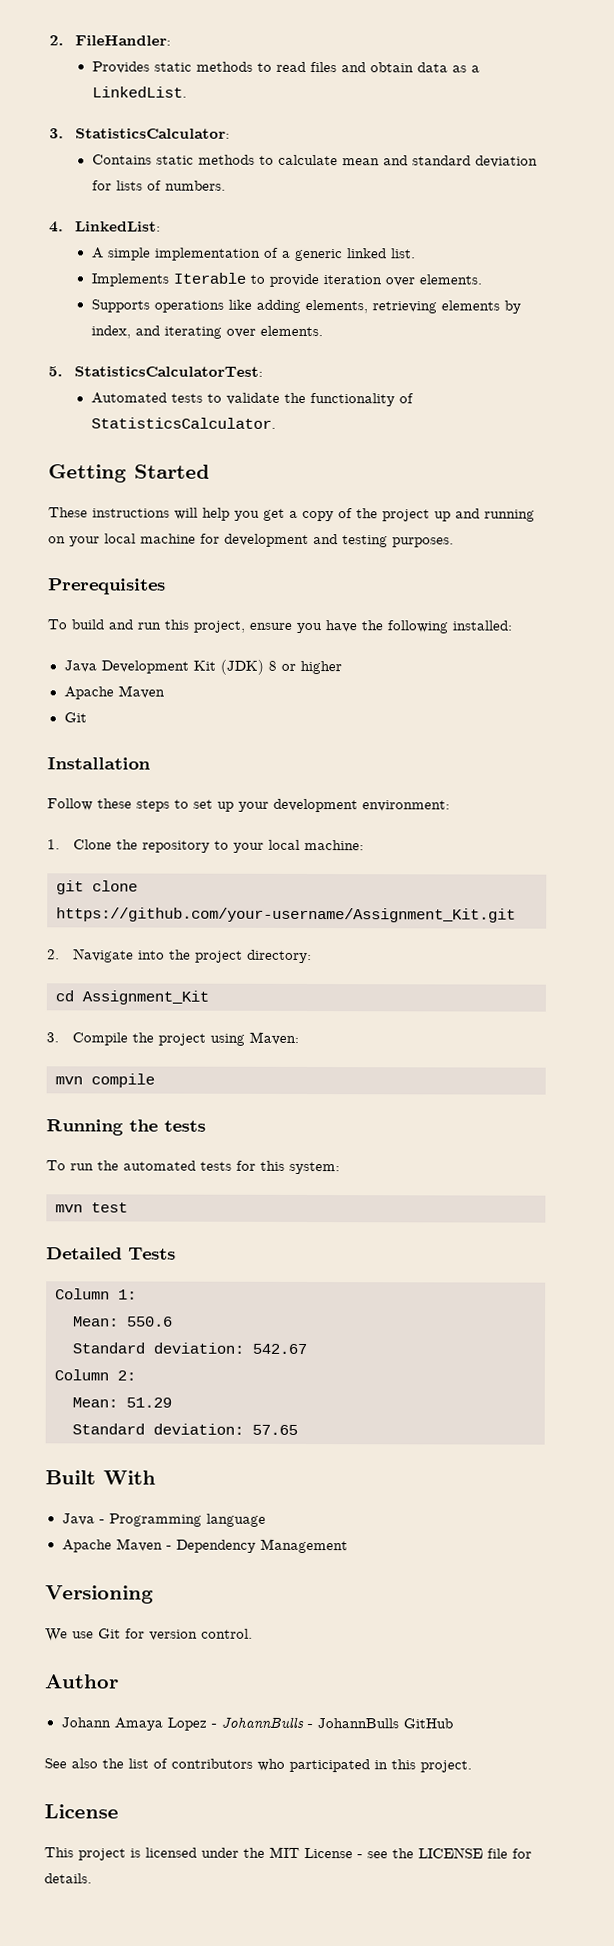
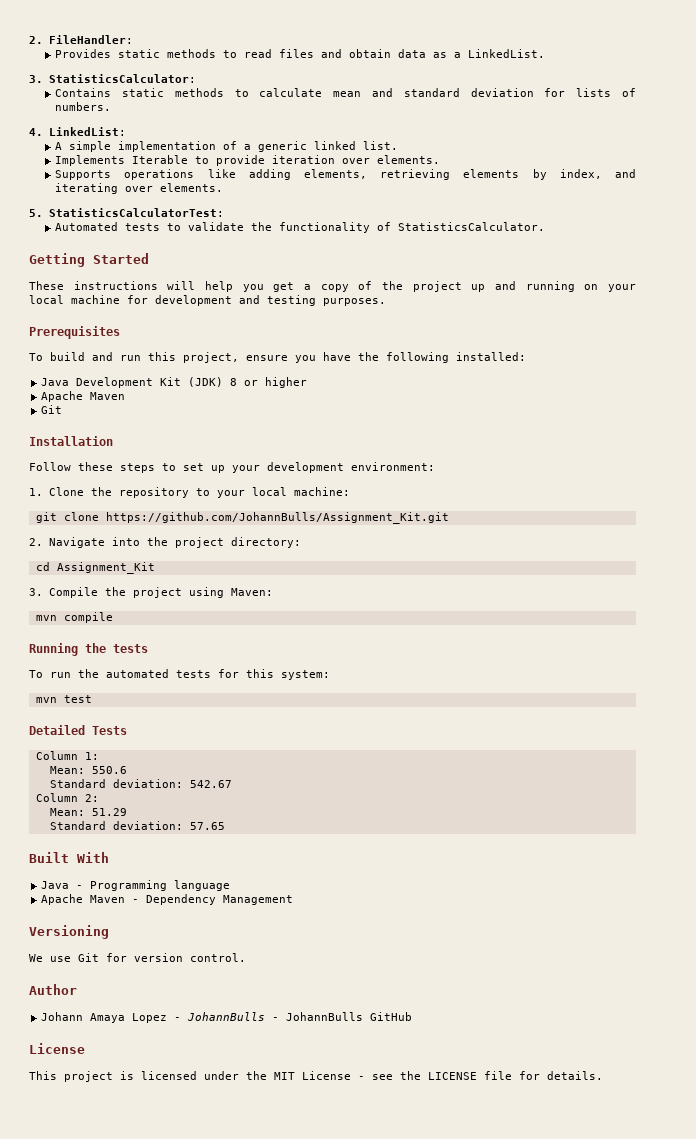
[56,907,516,923] https://github.com/your-username/Assignment_Kit.git -> [105,512,449,524] https://github.com/JohannBulls/Assignment_Kit.git
[44,1758,472,1773] // See also the list of contributors who participated in this project. -> (413, 1016) none

